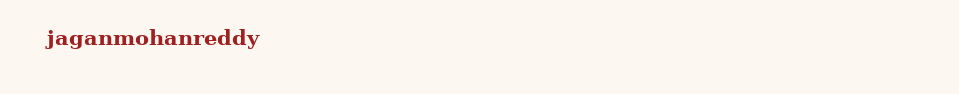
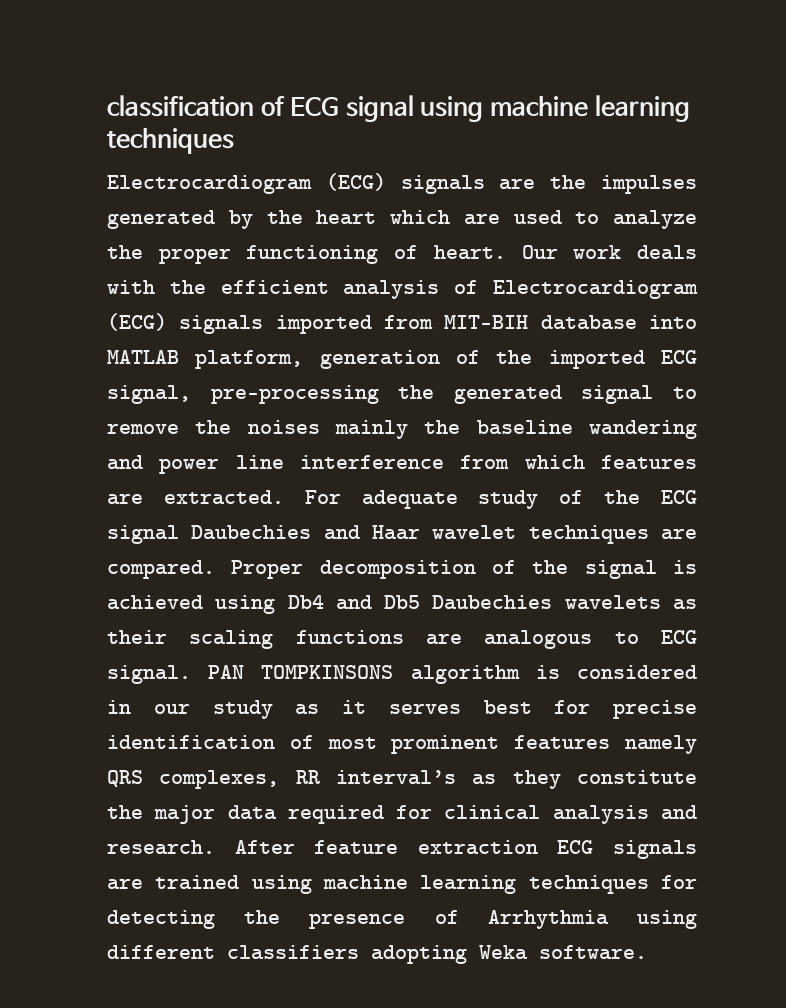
[45,29,260,49] jaganmohanreddy -> [107,95,690,122] [107,128,234,154] [107,173,697,194] [107,210,697,229] [107,245,697,264] [107,280,698,299] [107,313,697,334] [107,350,697,369] [107,385,698,404] [107,420,697,439] [107,455,697,474] [107,490,697,509] [107,525,697,544] [107,560,697,579] [107,595,697,614] [107,630,697,649] [107,665,697,684] [107,700,697,719] [107,735,697,754] [107,770,697,789] [107,805,697,824] [107,840,697,859] [107,875,697,894] [107,910,697,929] [107,945,647,964] classification of ECG signal using machine learning techniques // Electrocardiogram (ECG) signals are the impulses generated by the heart which are used to analyze the proper functioning of heart. Our work deals with the efficient analysis of Electrocardiogram (ECG) signals imported from MIT-BIH database into MATLAB platform, generation of the imported ECG signal, pre-processing the generated signal to remove the noises mainly the baseline wandering and power line interference from which features are extracted. For adequate study of the ECG signal Daubechies and Haar wavelet techniques are compared. Proper decomposition of the signal is achieved using Db4 and Db5 Daubechies wavelets as their scaling functions are analogous to ECG signal. PAN TOMPKINSONS algorithm is considered in our study as it serves best for precise identification of most prominent features namely QRS complexes, RR interval’s as they constitute the major data required for clinical analysis and research. After feature extraction ECG signals are trained using machine learning techniques for detecting the presence of Arrhythmia using different classifiers adopting Weka software.

